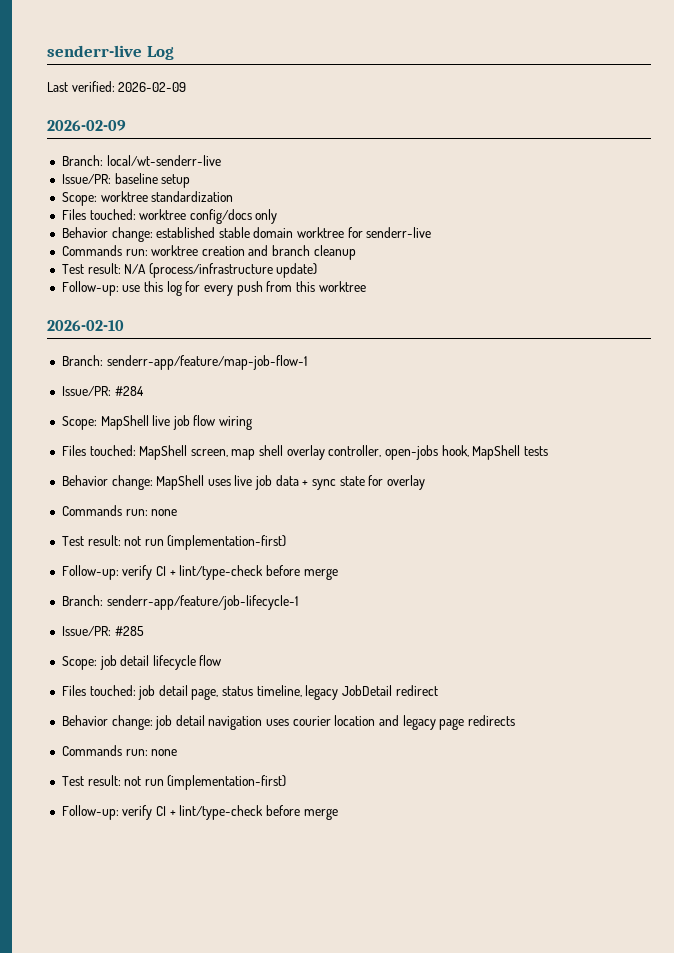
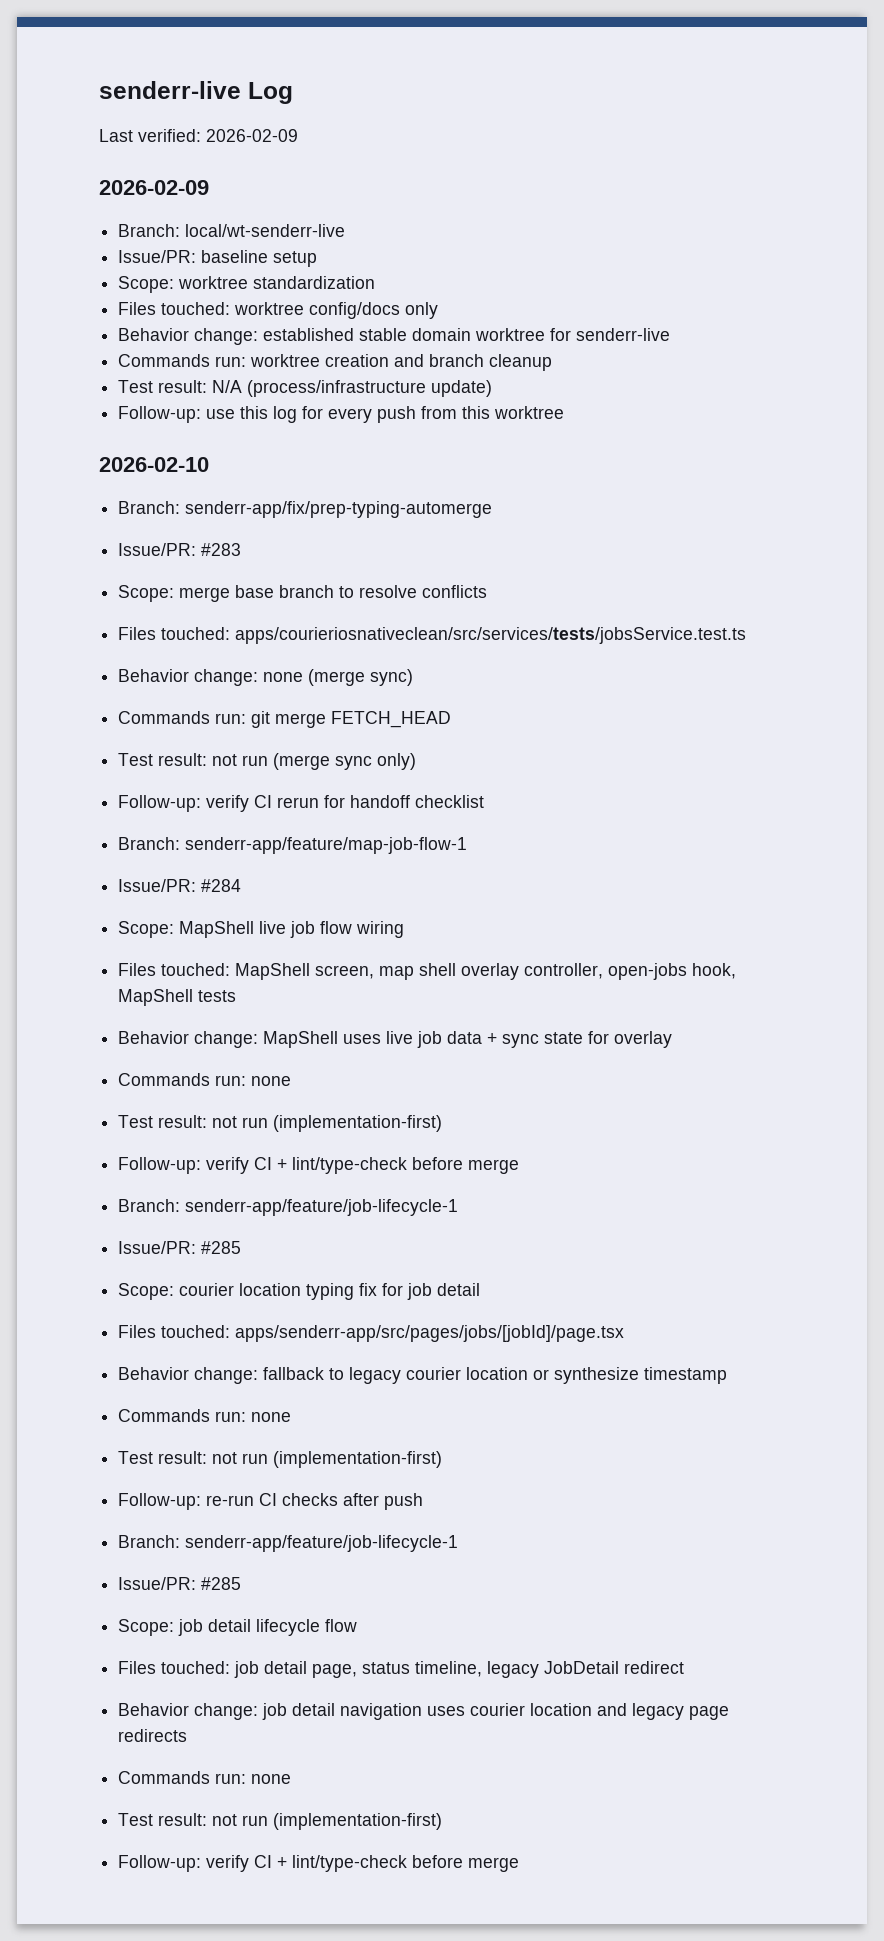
(124, 325) none -> [118,501,493,518] [118,543,242,556] [118,585,488,602] [118,627,747,644] [118,669,414,686] [118,711,452,728] [118,753,417,770] [118,795,485,812] // Branch: senderr-app/fix/prep-typing-automerge // Issue/PR: #283 // Scope: merge base branch to resolve conflicts // Files touched: apps/courieriosnativeclean/src/services/tests/jobsService.test.ts // Behavior change: none (merge sync) // Commands run: git merge FETCH_HEAD // Test result: not run (merge sync only) // Follow-up: verify CI rerun for handoff checklist
(144, 631) none -> [118,1283,481,1300] [118,1325,625,1342] [118,1367,728,1384] [118,1409,292,1422] [118,1451,443,1468] [118,1493,424,1510] [118,1535,459,1552] [118,1577,242,1590] // Scope: courier location typing fix for job detail // Files touched: apps/senderr-app/src/pages/jobs/[jobId]/page.tsx // Behavior change: fallback to legacy courier location or synthesize timestamp // Commands run: none // Test result: not run (implementation-first) // Follow-up: re-run CI checks after push // Branch: senderr-app/feature/job-lifecycle-1 // Issue/PR: #285

